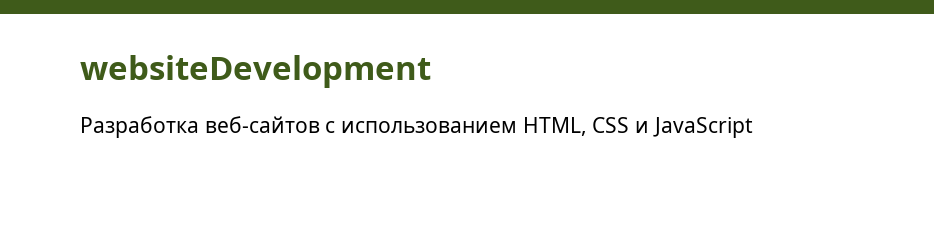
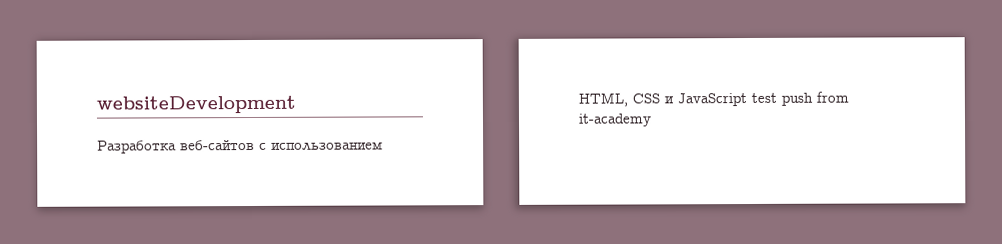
(753, 127) none -> [751,91,849,106] [578,113,652,127] test push from it-academy

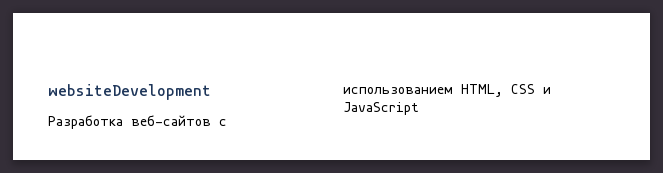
[751,91,849,106] [578,113,652,127] test push from it-academy -> (419, 108) none

